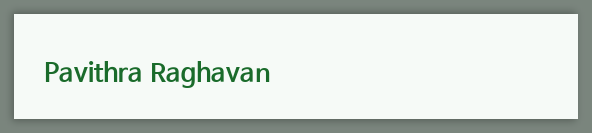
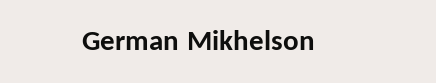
[44,61,271,88] Pavithra Raghavan -> [82,30,315,50] German Mikhelson

